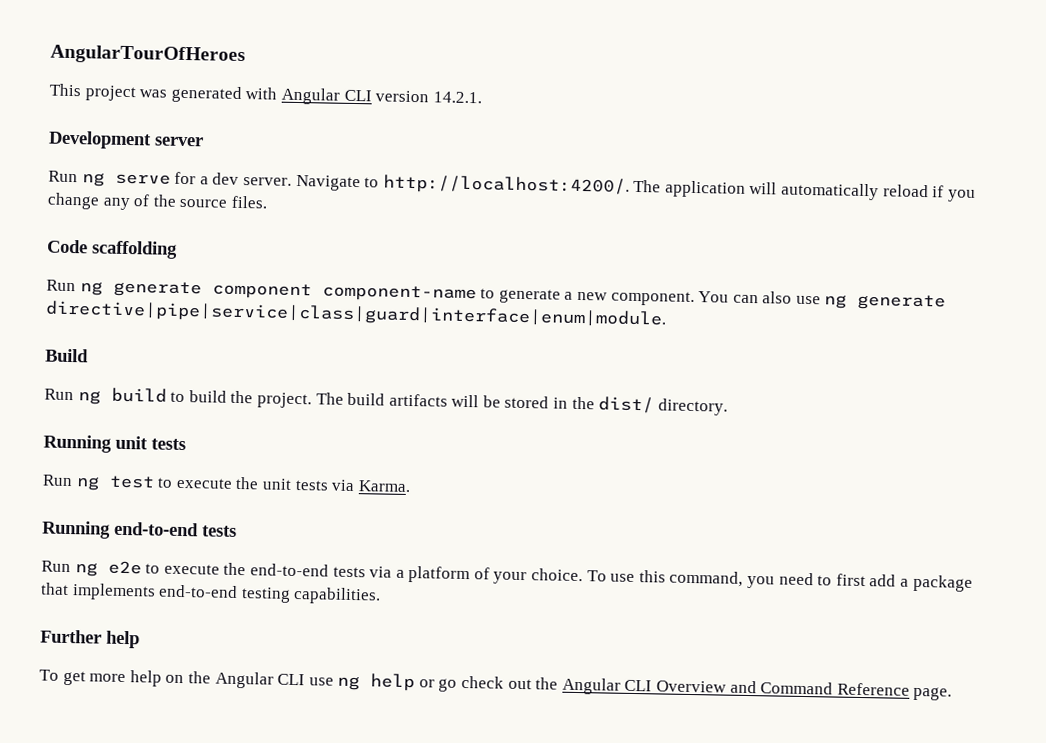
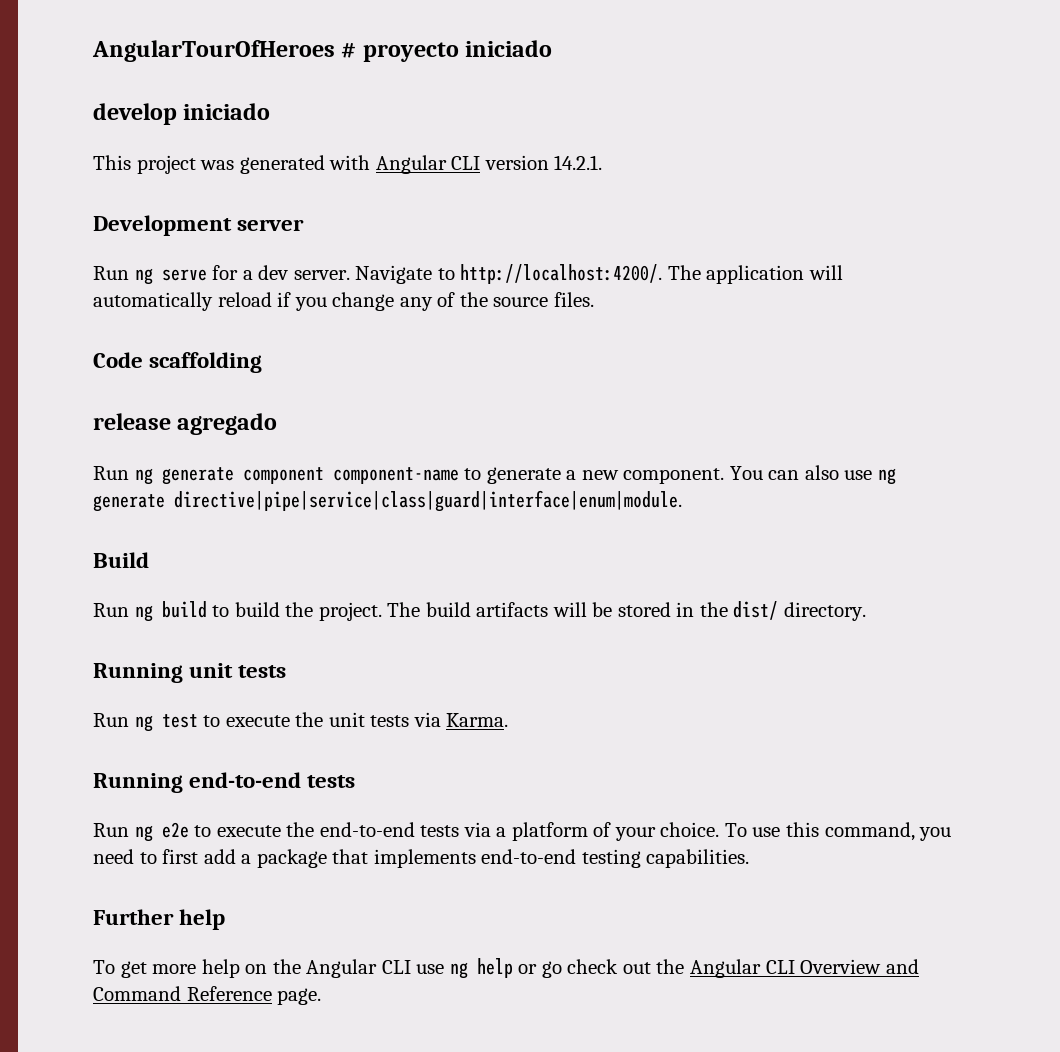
(246, 55) none -> [341,40,553,62] [93,103,271,125] # proyecto iniciado // develop iniciado
(178, 249) none -> [93,413,278,435] // release agregado

